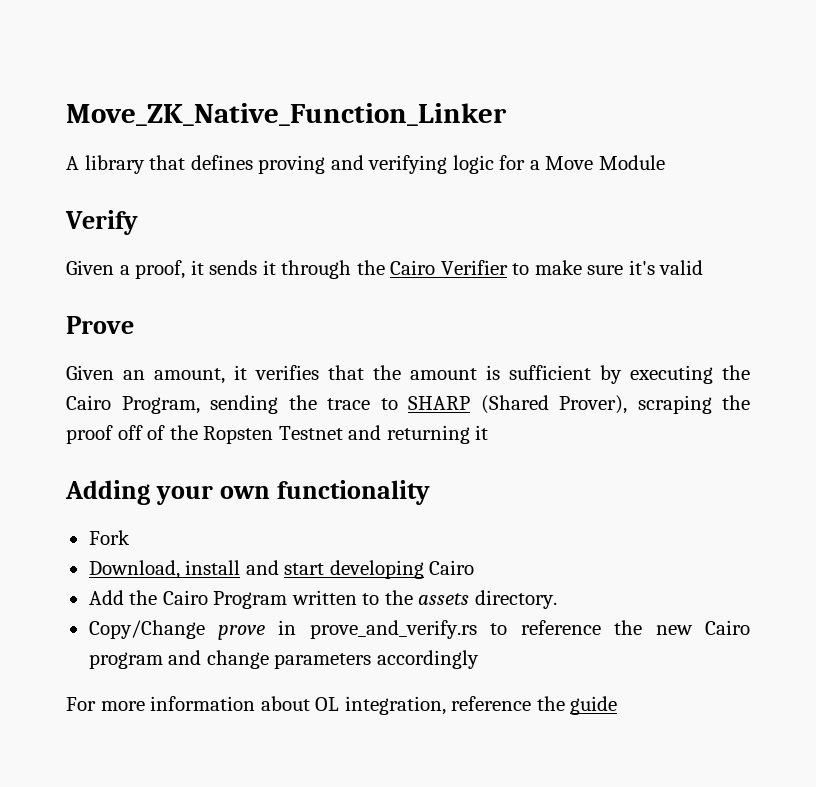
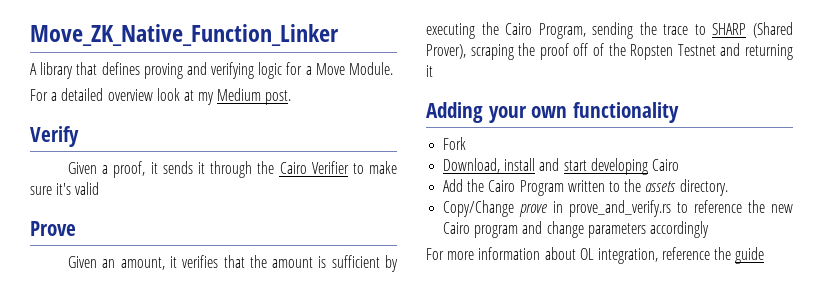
[598,155,665,170] Module -> [349,62,394,75] [30,88,292,105] Module. // For a detailed overview look at my Medium post.

